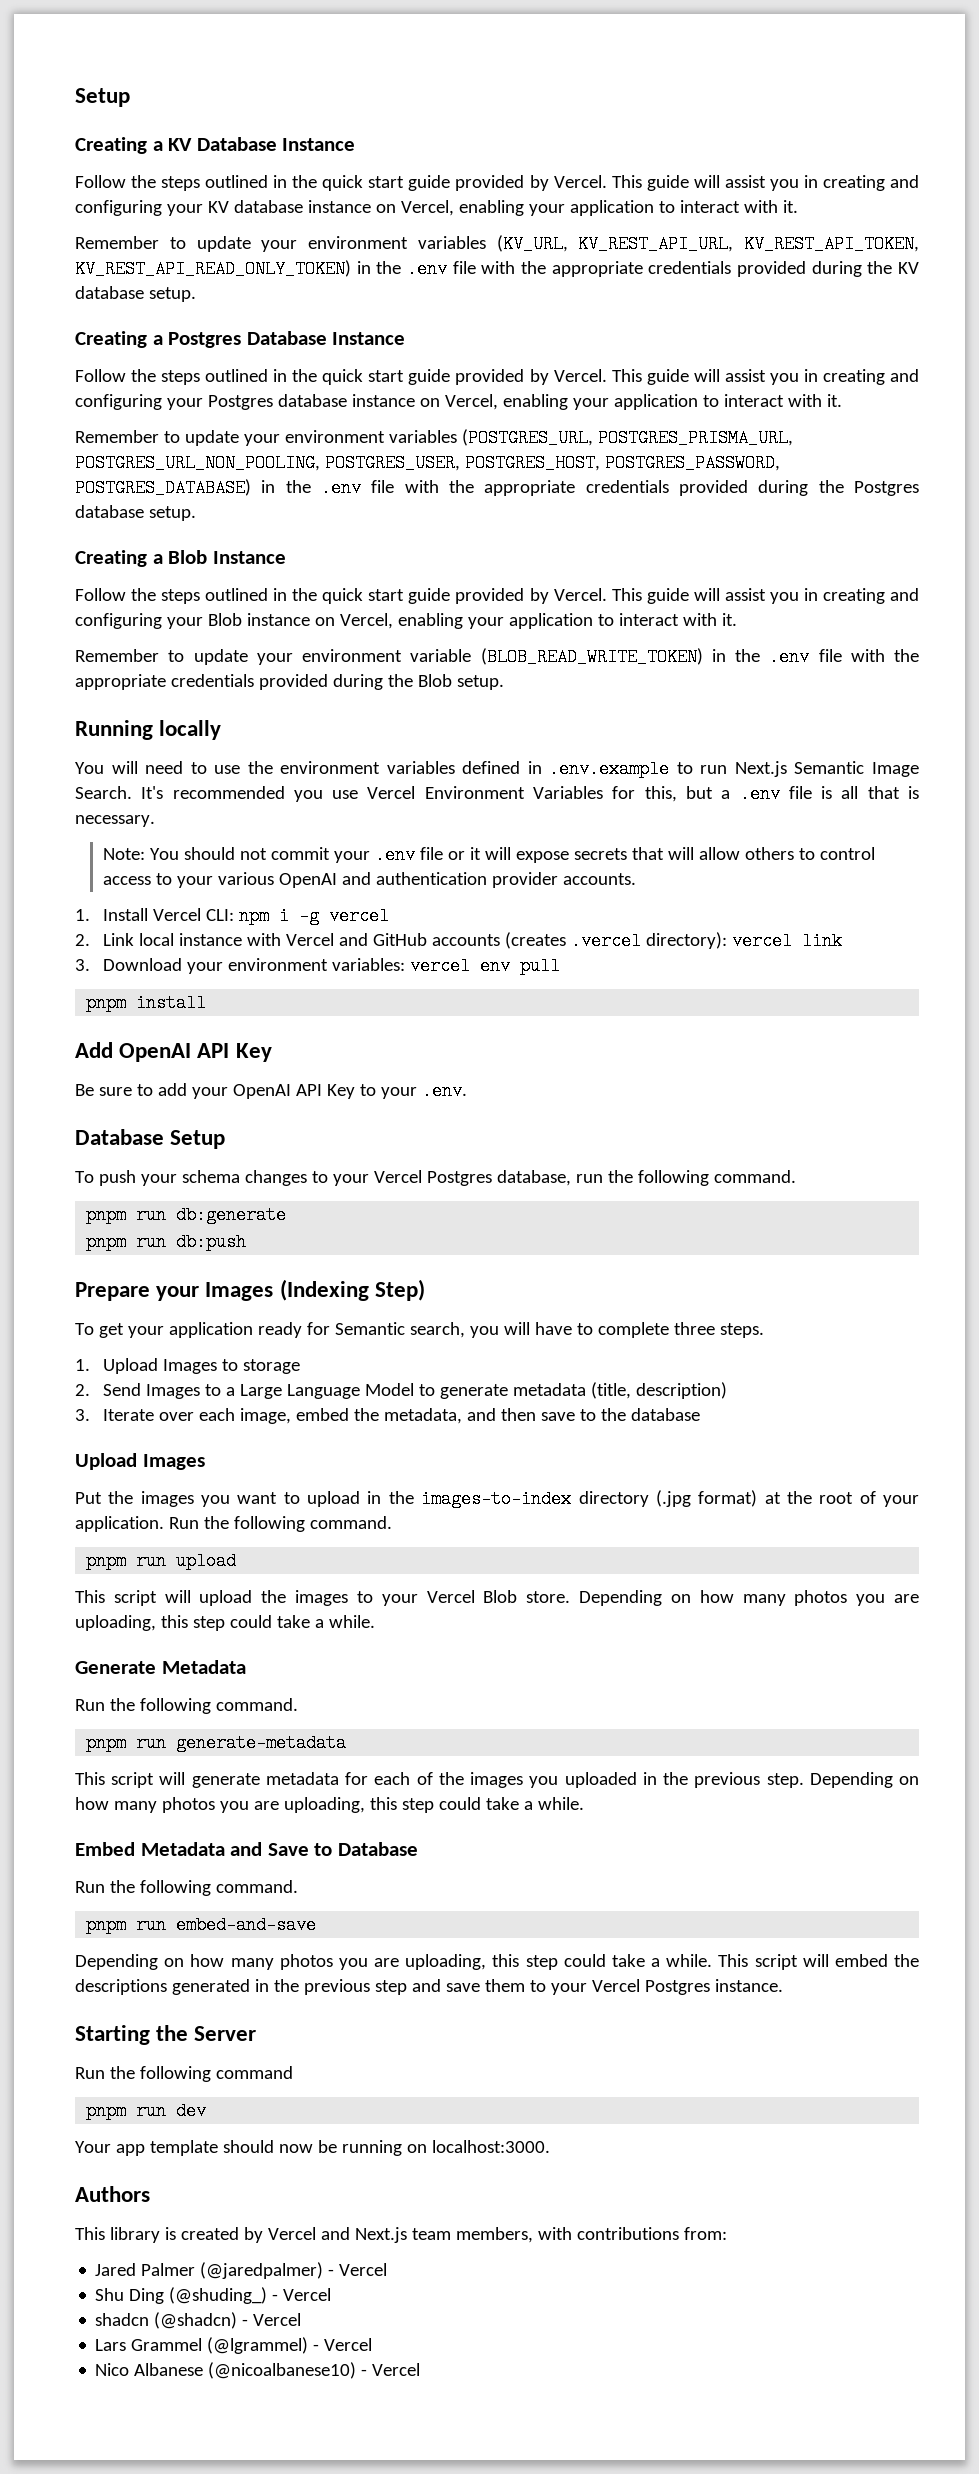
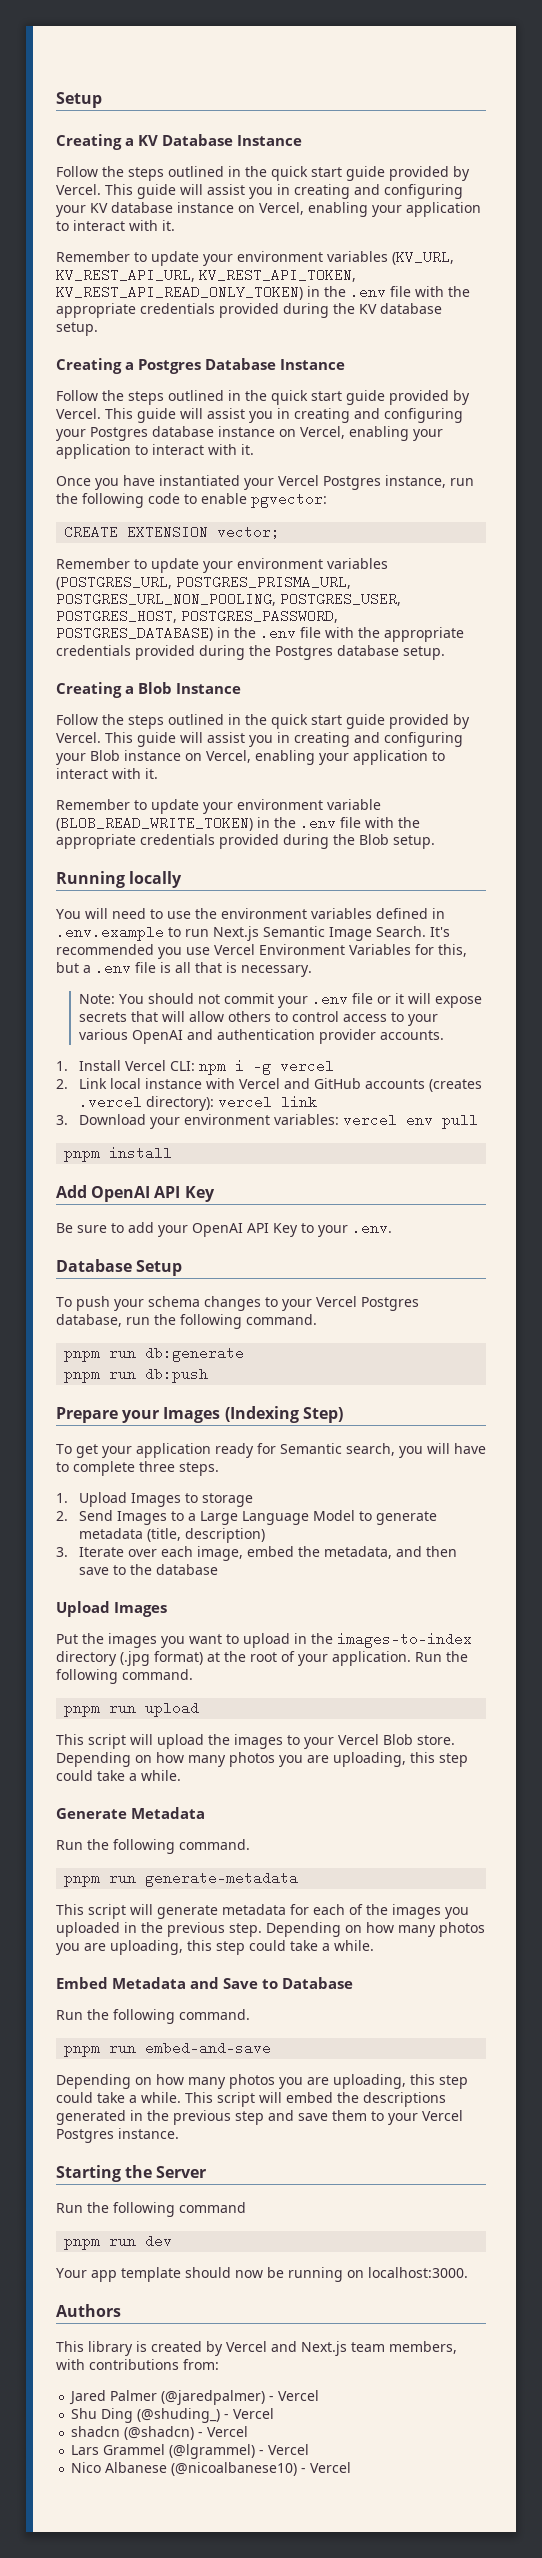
(842, 400) none -> [56,475,474,490] [56,492,327,508] [64,525,281,539] // Once you have instantiated your Vercel Postgres instance, run the following code to enable pgvector: // CREATE EXTENSION vector;

